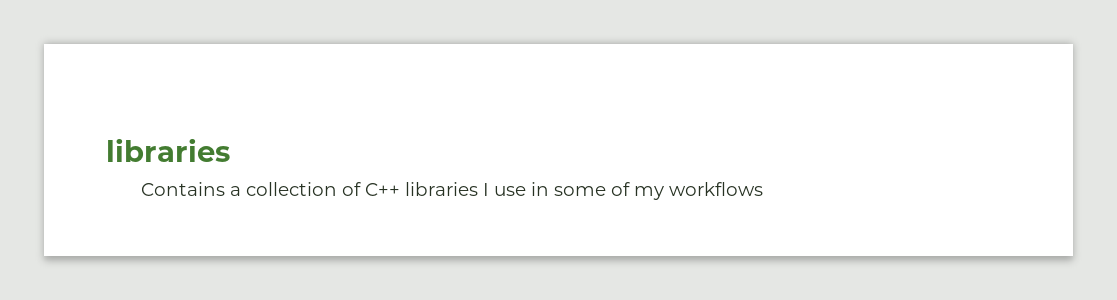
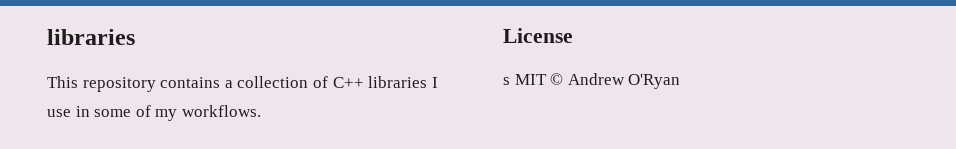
[140,182,225,196] Contains -> [47,76,221,92] This repository contains
[668,182,763,196] workflows -> [181,105,261,117] [503,28,573,43] [503,73,681,89] workflows. // License // s MIT © Andrew O'Ryan

